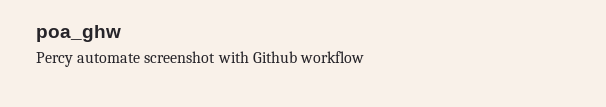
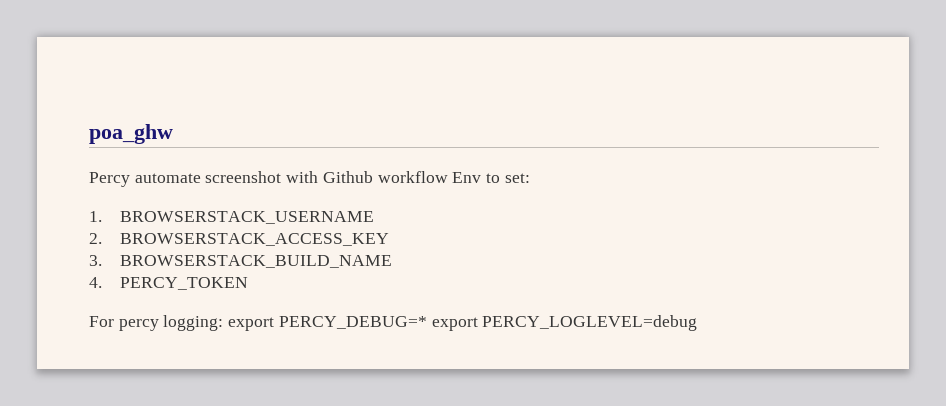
(364, 57) none -> [452,172,530,183] [89,211,374,224] [89,233,389,246] [89,255,392,268] [89,277,248,290] [89,315,698,331] Env to set: // 1. BROWSERSTACK_USERNAME // 2. BROWSERSTACK_ACCESS_KEY // 3. BROWSERSTACK_BUILD_NAME // 4. PERCY_TOKEN // For percy logging: export PERCY_DEBUG=* export PERCY_LOGLEVEL=debug

